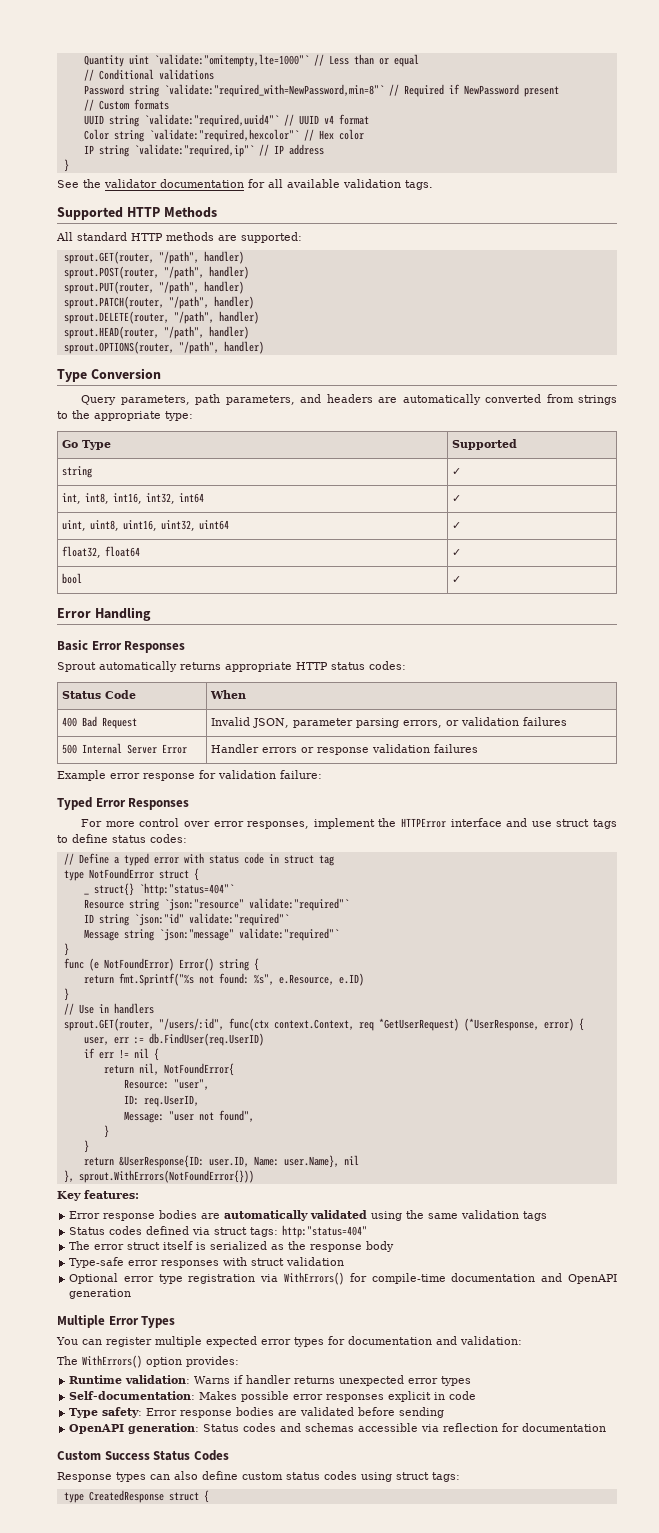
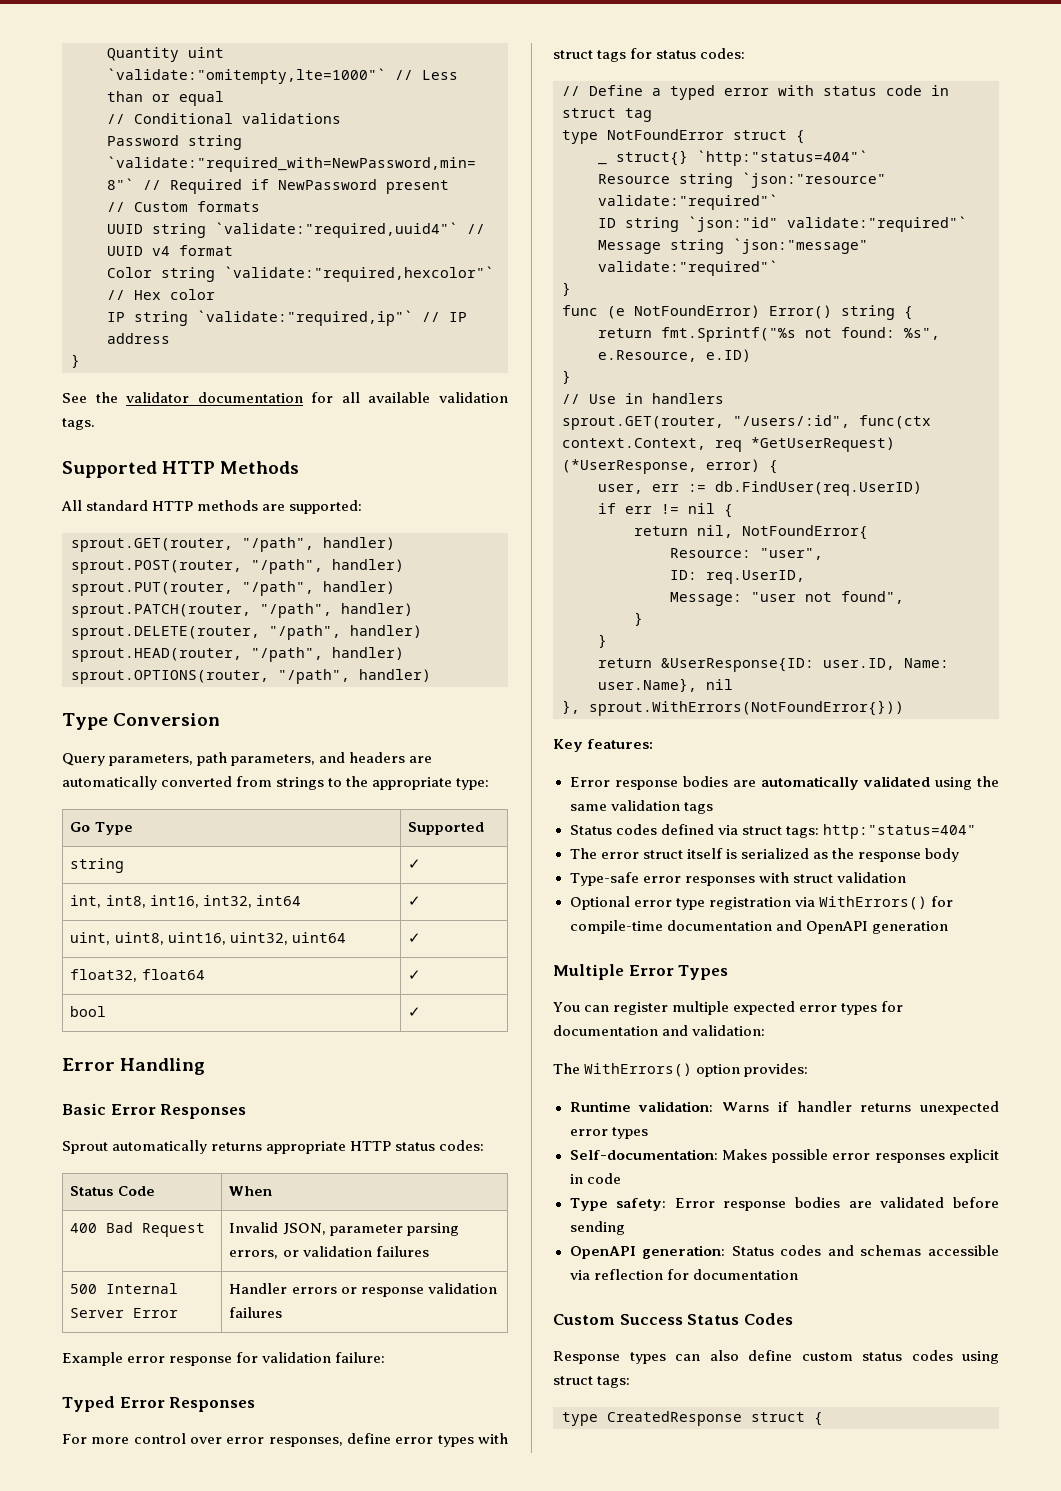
[313,818,618,829] [57,834,108,843] implement the HTTPError interface and use struct tags to define -> [347,1433,508,1447] [553,48,653,62] define error types with struct tags for

